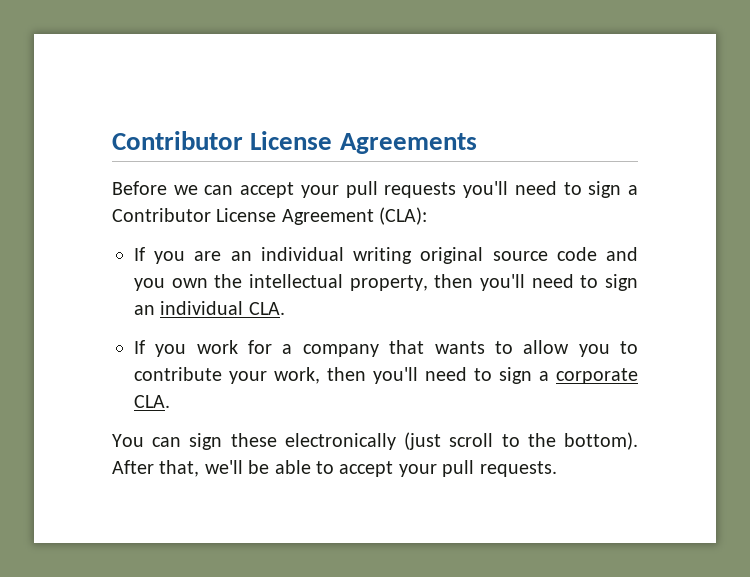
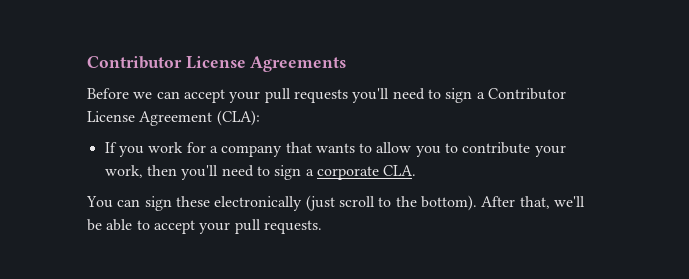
[134,247,638,264] [134,274,638,291] [134,301,285,315] // If you are an individual writing original source code and you own the intellectual property, then you'll need to sign an individual CLA. -> (260, 118) none

